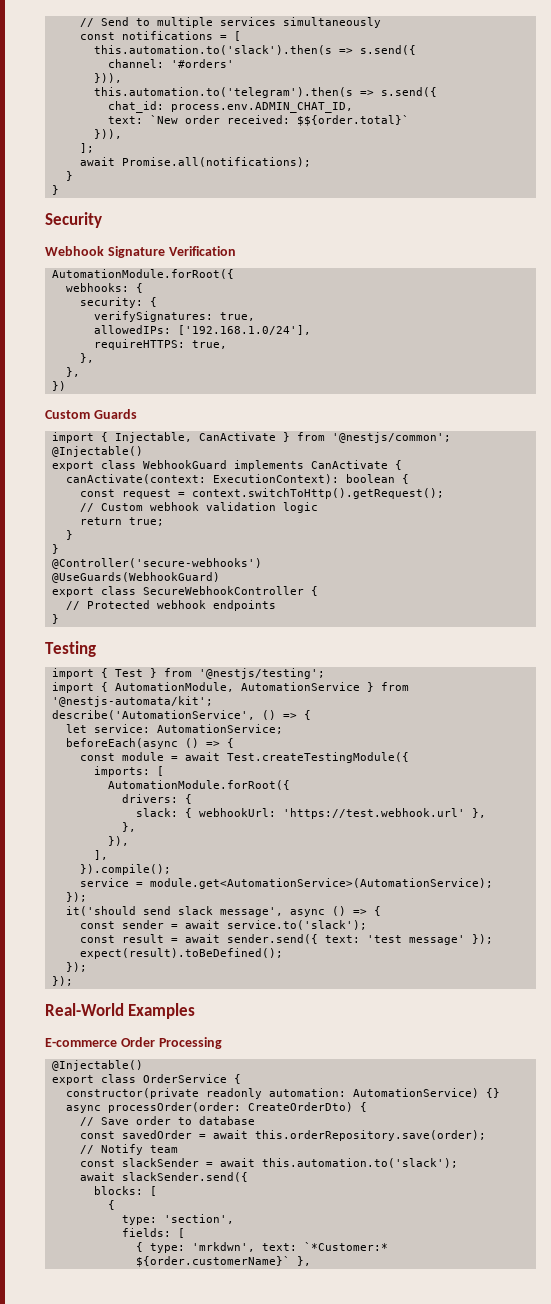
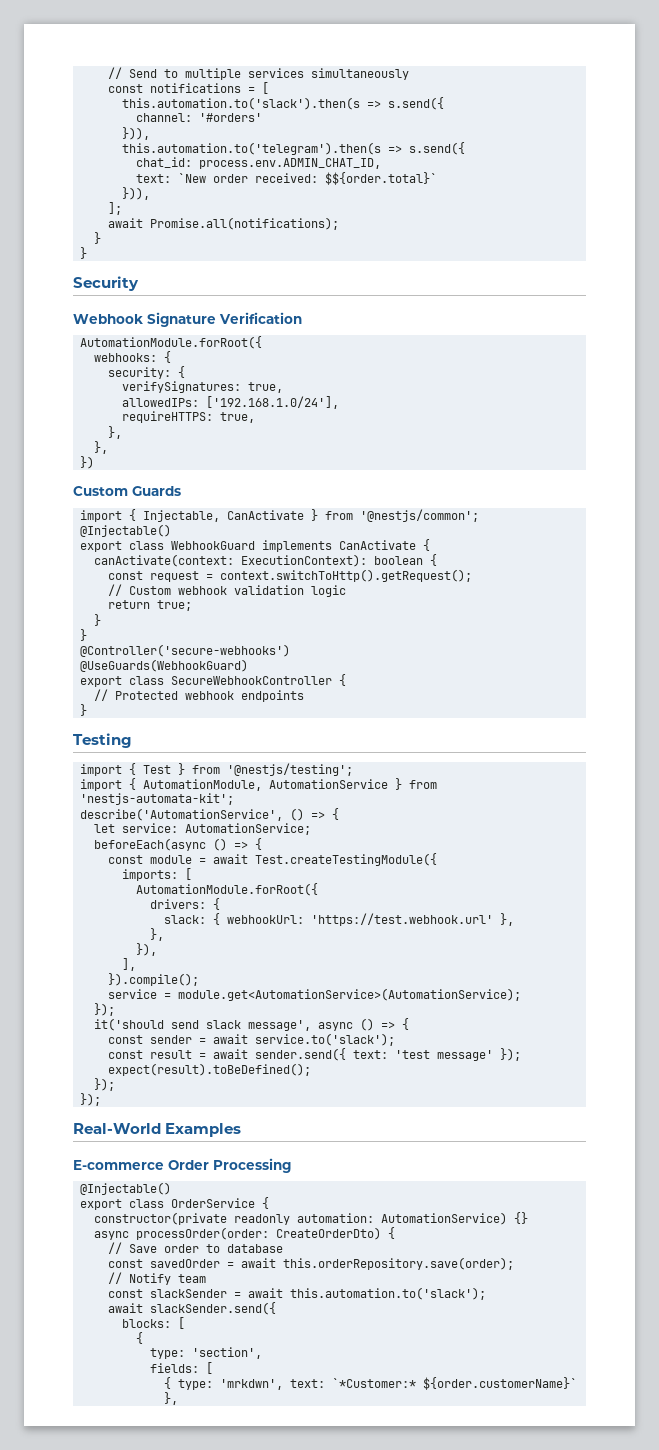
[51,696,213,707] '@nestjs-automata/kit'; -> [79,793,234,805] 'nestjs-automata-kit';

